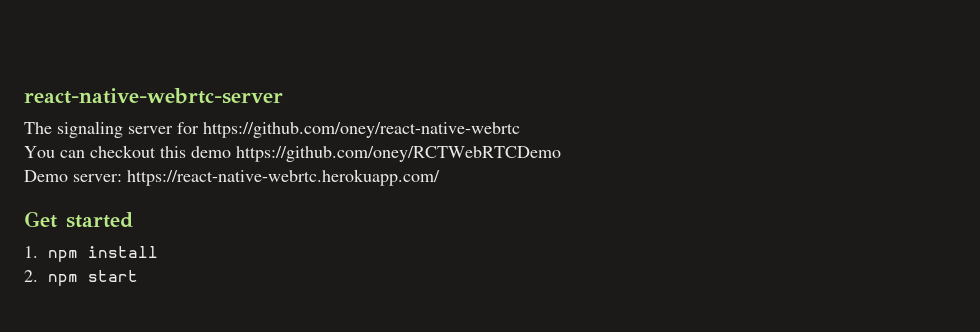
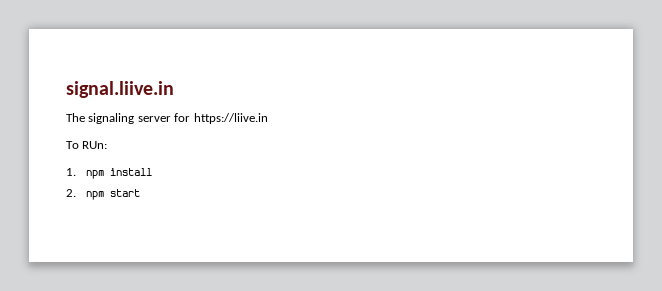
[24,88,283,104] react-native-webrtc-server -> [66,81,174,98] signal.liive.in
[203,122,520,138] [24,145,561,162] [24,169,440,186] [24,211,133,228] https://github.com/oney/react-native-webrtc // You can checkout this demo https://github.com/oney/RCTWebRTCDemo // Demo server: https://react-native-webrtc.herokuapp.com/ // Get started -> [193,113,268,124] [66,141,108,149] https://liive.in // To RUn:

